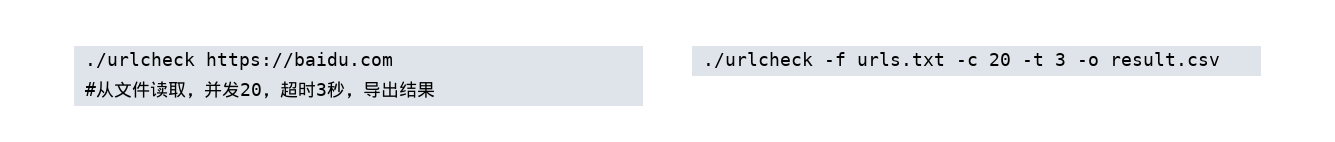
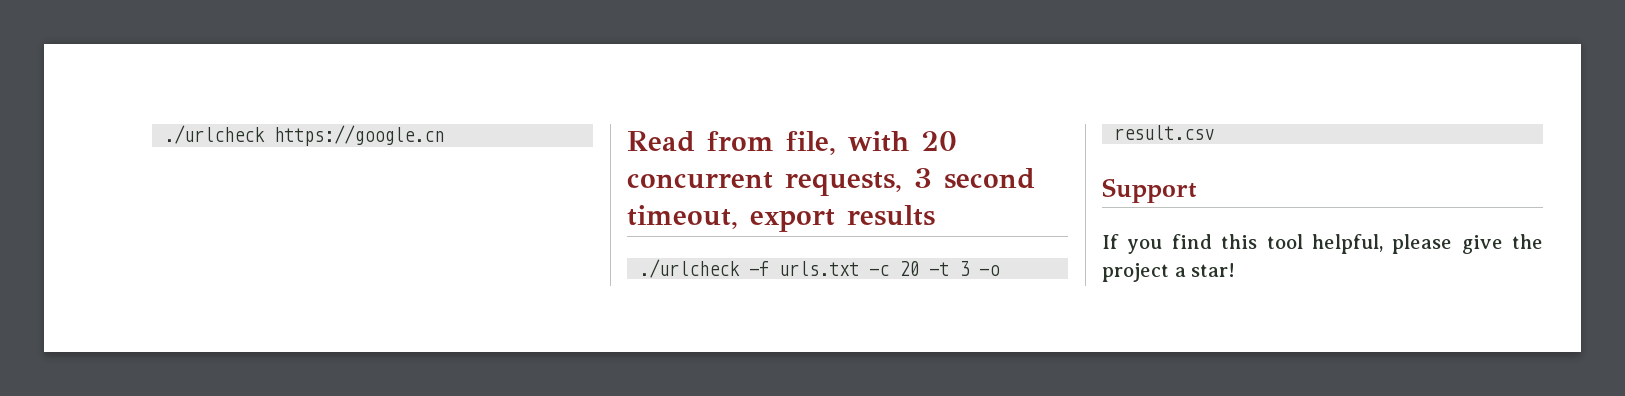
[85,52,394,70] [85,81,436,99] ./urlcheck https://baidu.com // #从文件读取，并发20，超时3秒，导出结果 -> [164,125,445,146] [627,131,957,155] [627,168,1035,196] [627,205,935,232] ./urlcheck https://google.cn // Read from file, with 20 concurrent requests, 3 second timeout, export results
(1221, 59) none -> [1102,178,1197,203] [1102,234,1543,254] [1102,263,1236,282] // Support // If you find this tool helpful, please give the project a star!

